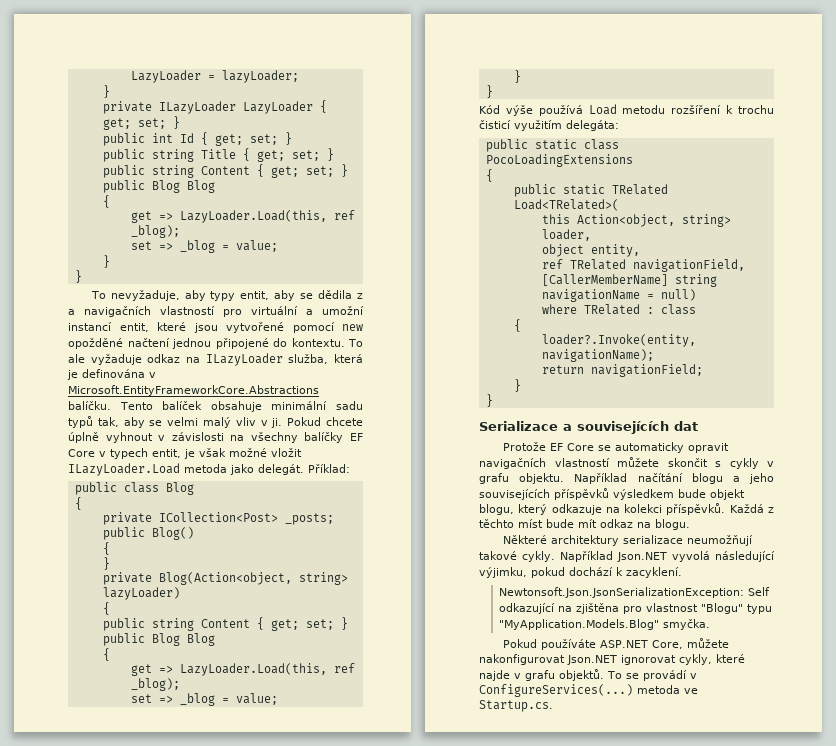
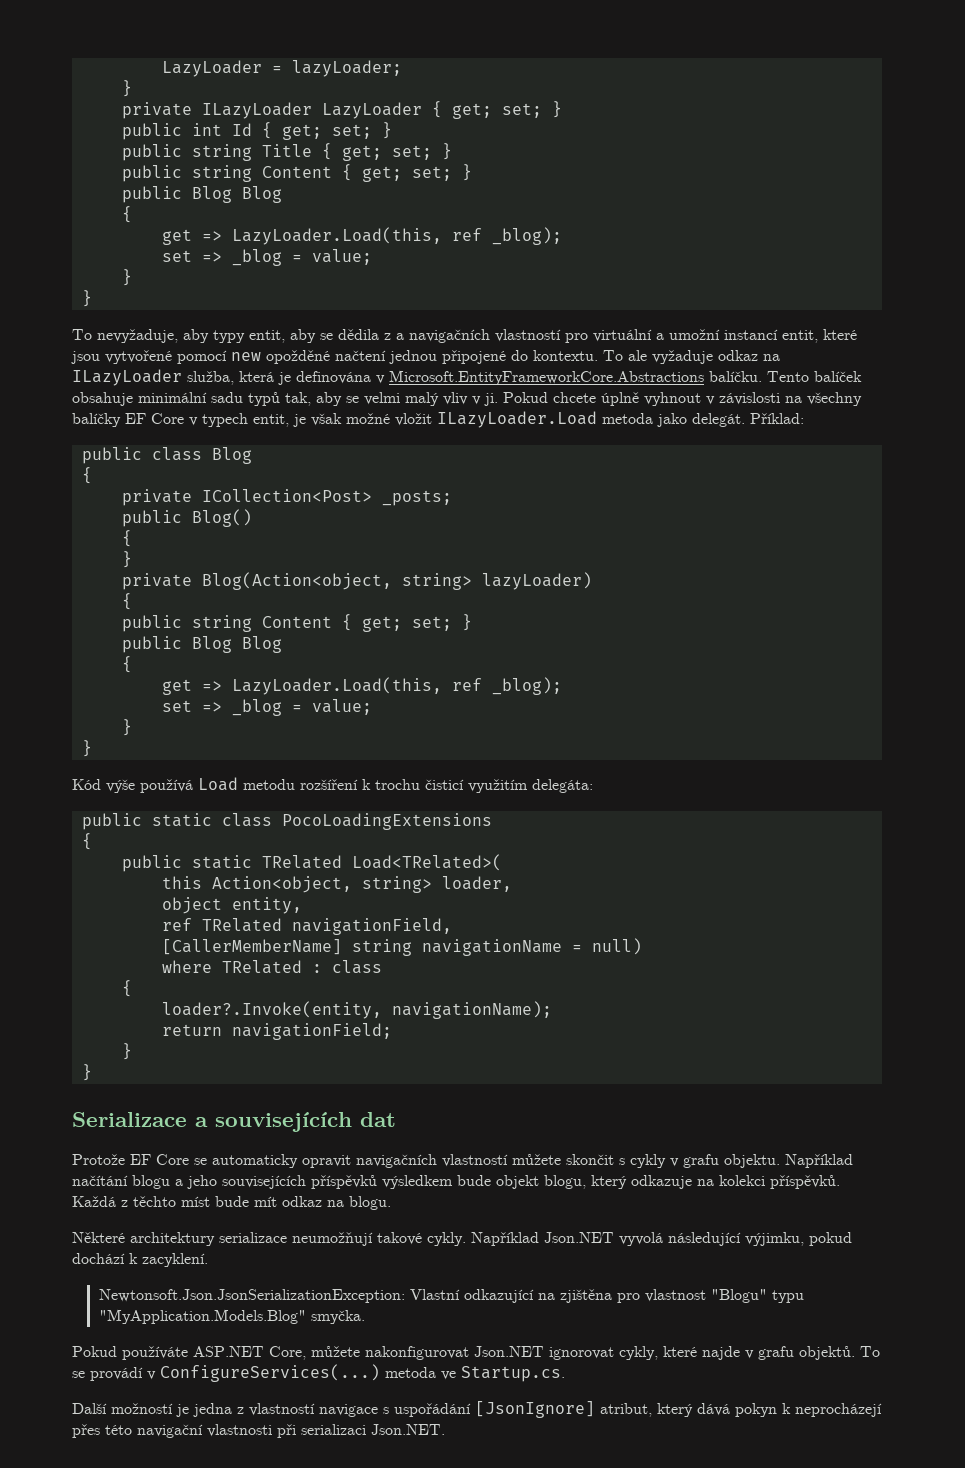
[747,587,770,596] Self -> [409,1289,460,1300] Vlastní
(553, 706) none -> [72,1401,882,1418] [72,1424,445,1438] // Další možností je jedna z vlastností navigace s uspořádání [JsonIgnore] atribut, který dává pokyn k neprocházejí přes této navigační vlastnosti při serializaci Json.NET.

